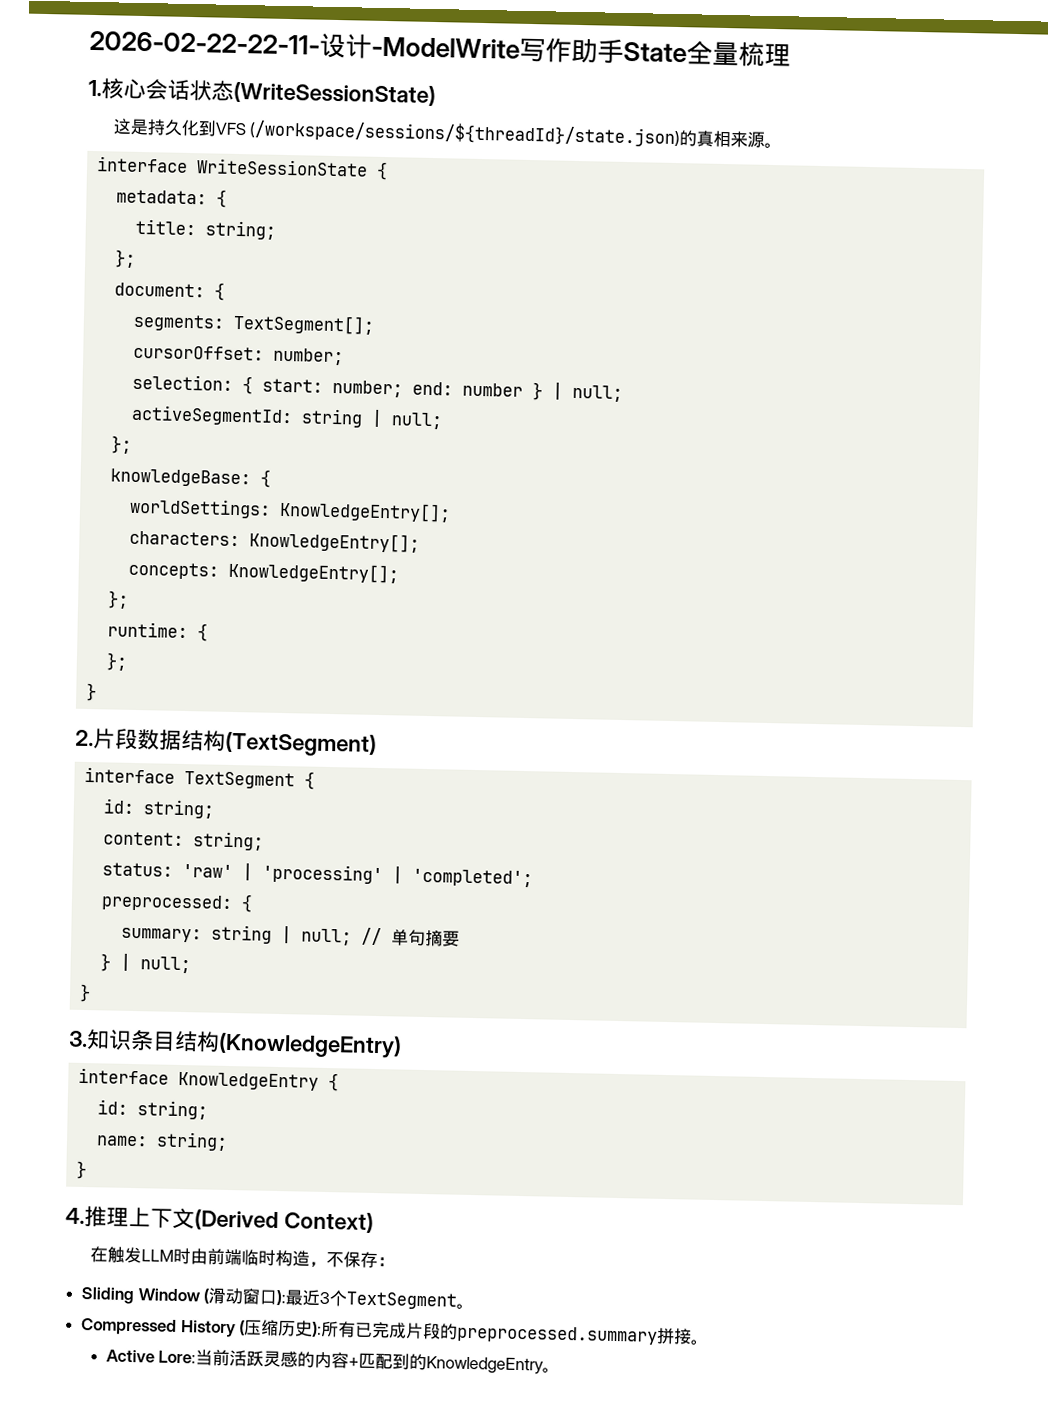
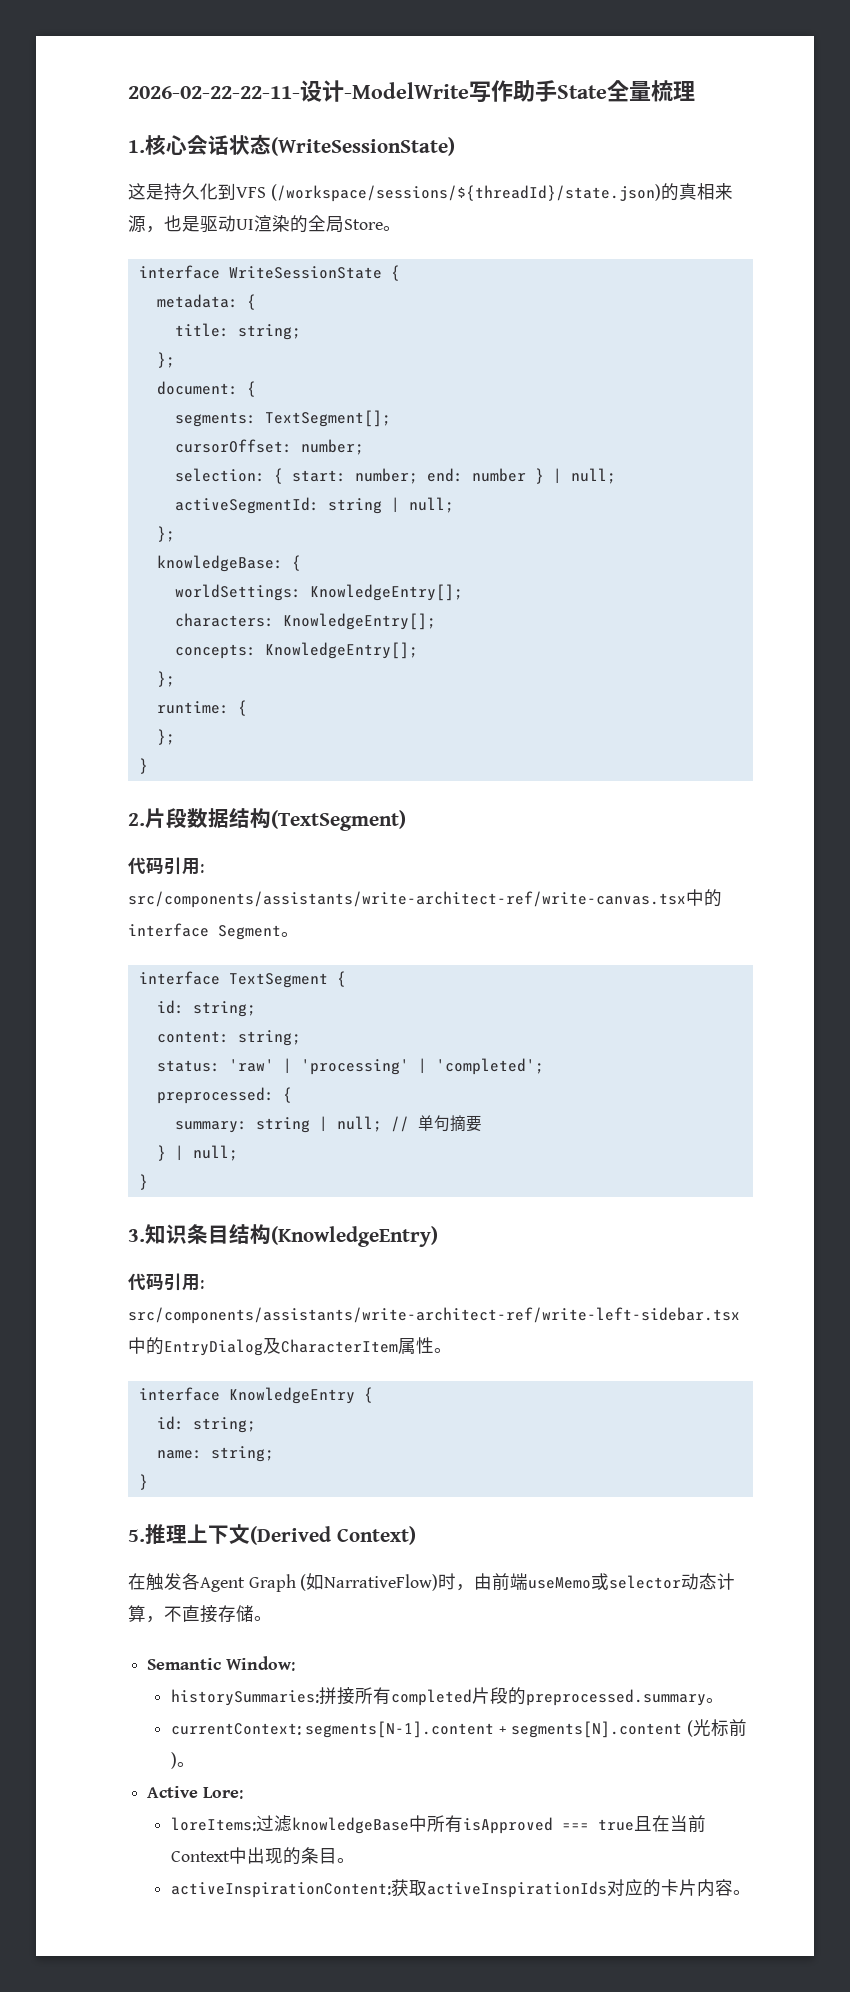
(765, 139) none -> [146,215,383,233] ，也是驱动UI渲染的全局Store
(377, 744) none -> [128,857,204,875] [128,889,722,908] [128,923,299,940] // 代码引用: src/components/assistants/write-architect-ref/write-canvas.tsx中的interface Segment。
(402, 1045) none -> [128,1273,204,1291] [128,1307,740,1324] [128,1337,452,1356] // 代码引用: src/components/assistants/write-architect-ref/write-left-sidebar.tsx中的EntryDialog及CharacterItem属性。
[65,1207,85,1225] 4. -> [128,1529,145,1542] 5.
[140,1247,395,1269] [81,1287,475,1310] [81,1318,710,1345] [105,1349,545,1375] LLM时由前端临时构造，不保存： // Sliding Window (滑动窗口):最近3个TextSegment。 // Compressed History (压缩历史):所有已完成片段的preprocessed.summary拼接。 // Active Lore:当前活跃灵感的内容+匹配到的KnowledgeEntry -> [182,1573,736,1592] [128,1605,272,1623] [147,1656,295,1671] [170,1687,724,1706] [170,1719,747,1738] [170,1752,195,1769] [147,1786,243,1799] [170,1815,706,1834] [170,1847,355,1865] [170,1879,733,1898] 各Agent Graph (如NarrativeFlow)时，由前端useMemo或selector动态计算，不直接存储。 // Semantic Window: // historySummaries:拼接所有completed片段的preprocessed.summary。 // currentContext: segments[N-1].content + segments[N].content (光标前)。 // Active Lore: // loreItems:过滤knowledgeBase中所有isApproved === true且在当前Context中出现的条目。 // activeInspirationContent:获取activeInspirationIds对应的卡片内容

